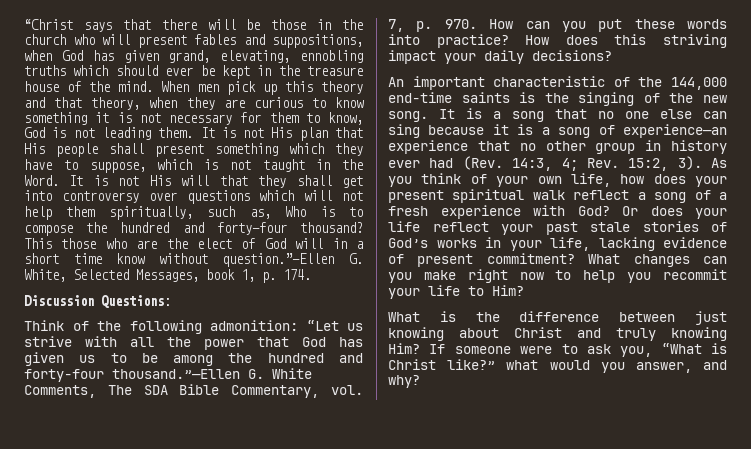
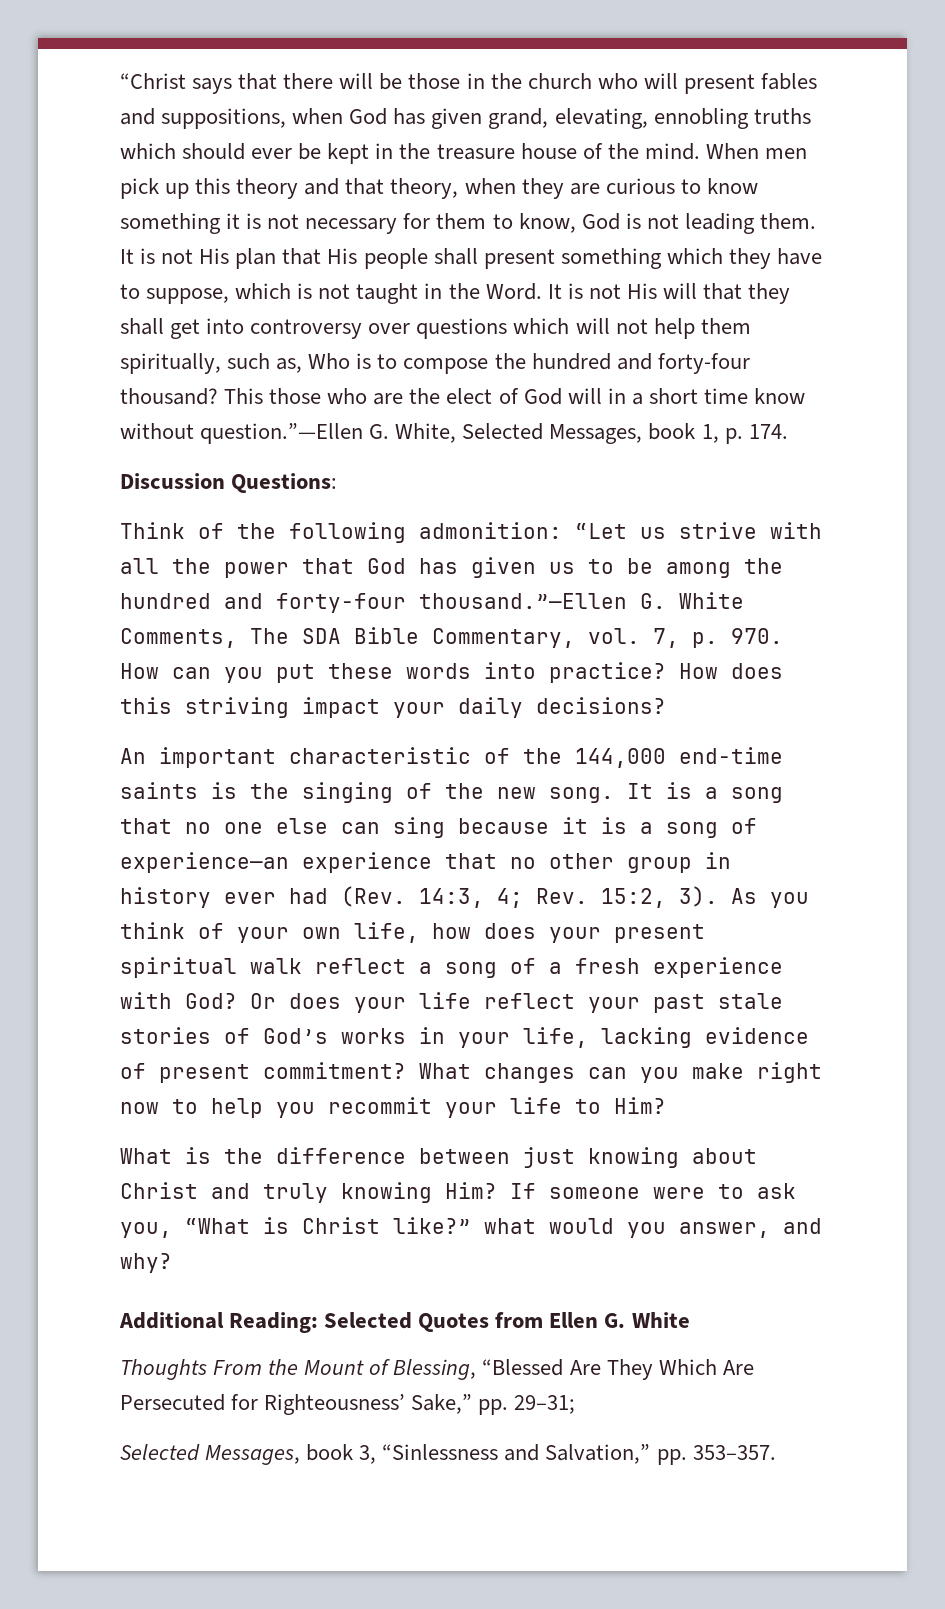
(420, 381) none -> [119,1312,690,1333] [120,1359,754,1380] [120,1394,576,1415] [120,1444,776,1465] // Additional Reading: Selected Quotes from Ellen G. White // Thoughts From the Mount of Blessing, “Blessed Are They Which Are Persecuted for Righteousness’ Sake,” pp. 29–31; // Selected Messages, book 3, “Sinlessness and Salvation,” pp. 353–357.

